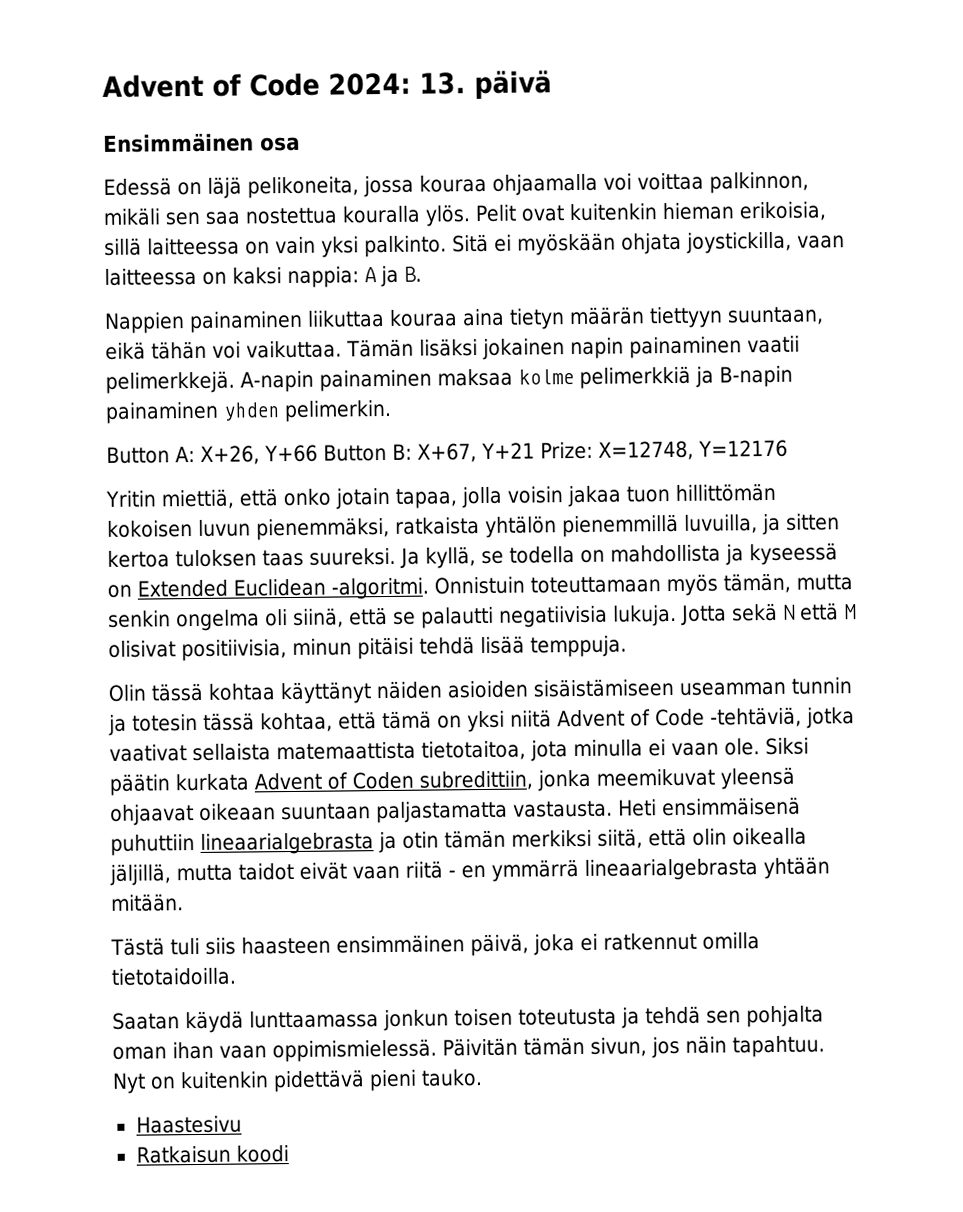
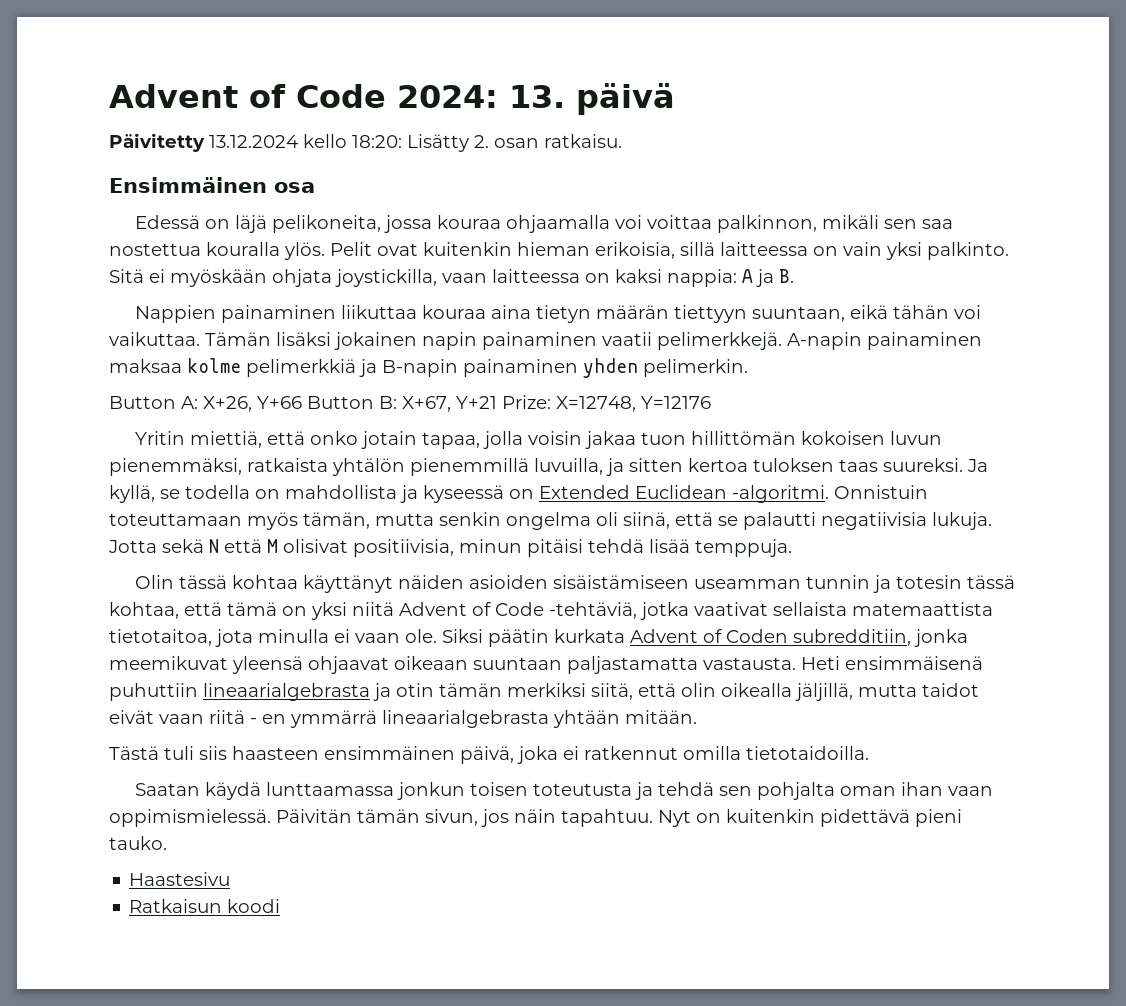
(552, 85) none -> [109,133,622,152] // Päivitetty 13.12.2024 kello 18:20: Lisätty 2. osan ratkaisu.
[418,770,533,791] subredittiin, -> [793,629,911,646] subredditiin,

